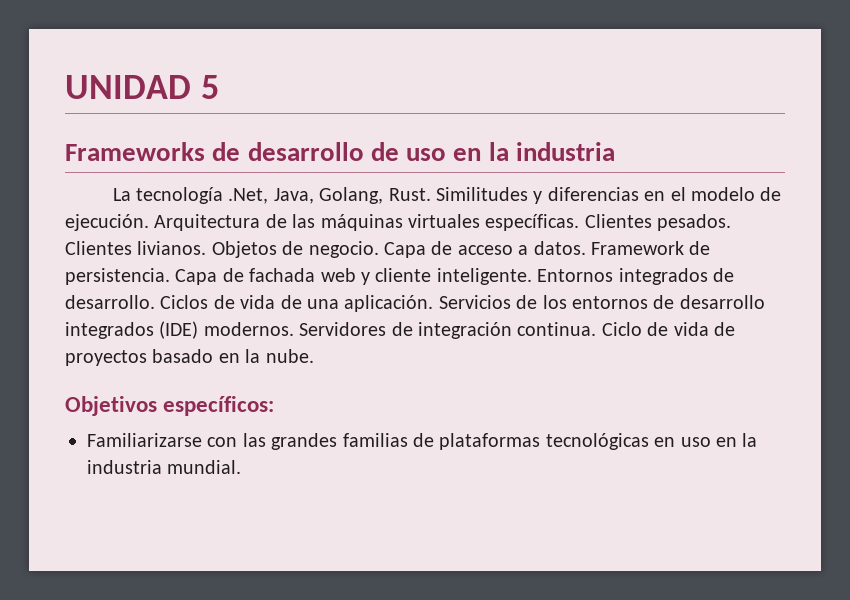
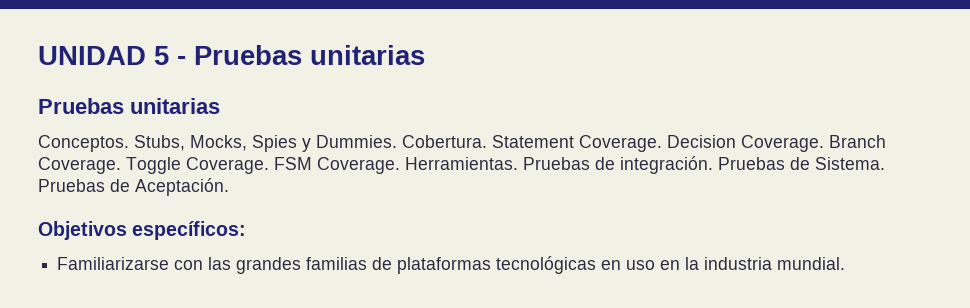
[65,142,616,161] [112,187,782,204] [65,214,732,231] [65,241,711,258] [65,268,734,285] [65,295,765,312] [65,321,735,339] [65,349,314,366] // Frameworks de desarrollo de uso en la industria // La tecnología .Net, Java, Golang, Rust. Similitudes y diferencias en el modelo de ejecución. Arquitectura de las máquinas virtuales específicas. Clientes pesados. Clientes livianos. Objetos de negocio. Capa de acceso a datos. Framework de persistencia. Capa de fachada web y cliente inteligente. Entornos integrados de desarrollo. Ciclos de vida de una aplicación. Servicios de los entornos de desarrollo integrados (IDE) modernos. Servidores de integración continua. Ciclo de vida de proyectos basado en la nube. -> [177,45,425,65] [38,98,220,114] [38,135,886,152] [38,156,885,174] [38,178,229,196] - Pruebas unitarias // Pruebas unitarias // Conceptos. Stubs, Mocks, Spies y Dummies. Cobertura. Statement Coverage. Decision Coverage. Branch Coverage. Toggle Coverage. FSM Coverage. Herramientas. Pruebas de integración. Pruebas de Sistema. Pruebas de Aceptación.

